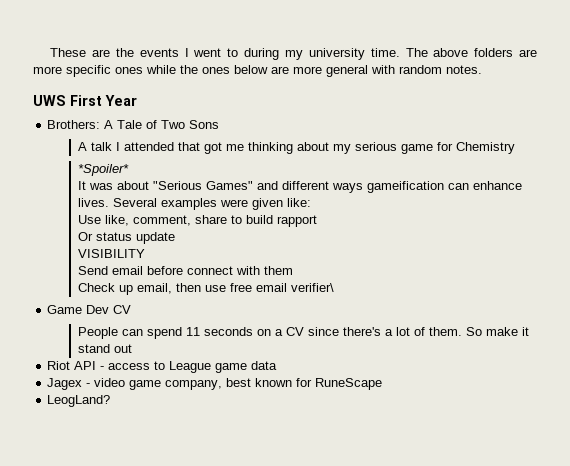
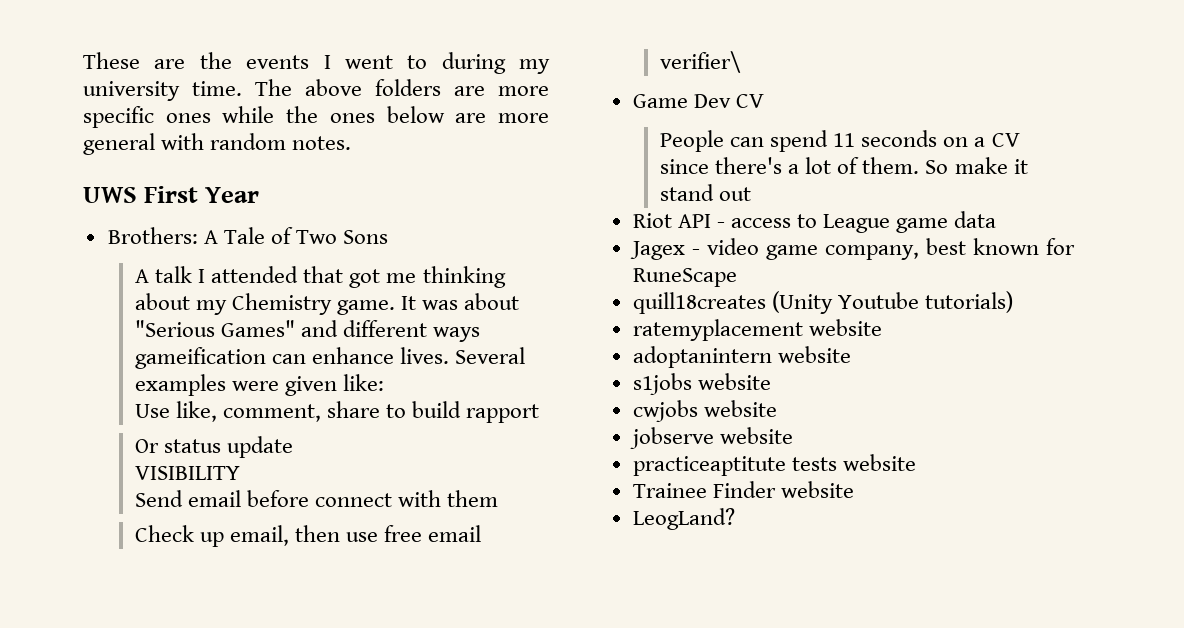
[355,142,454,154] serious game for -> (228, 307) none
[78,164,130,176] // *Spoiler* // -> [337,300,396,315] game.
(383, 384) none -> [632,291,1013,314] [632,319,882,341] [632,346,851,368] [632,373,771,395] [632,400,777,422] [629,427,793,449] [632,454,916,476] [632,481,854,498] // quill18creates (Unity Youtube tutorials) // ratemyplacement website // adoptanintern website // s1jobs website // cwjobs website // jobserve website // practiceaptitute tests website // Trainee Finder website

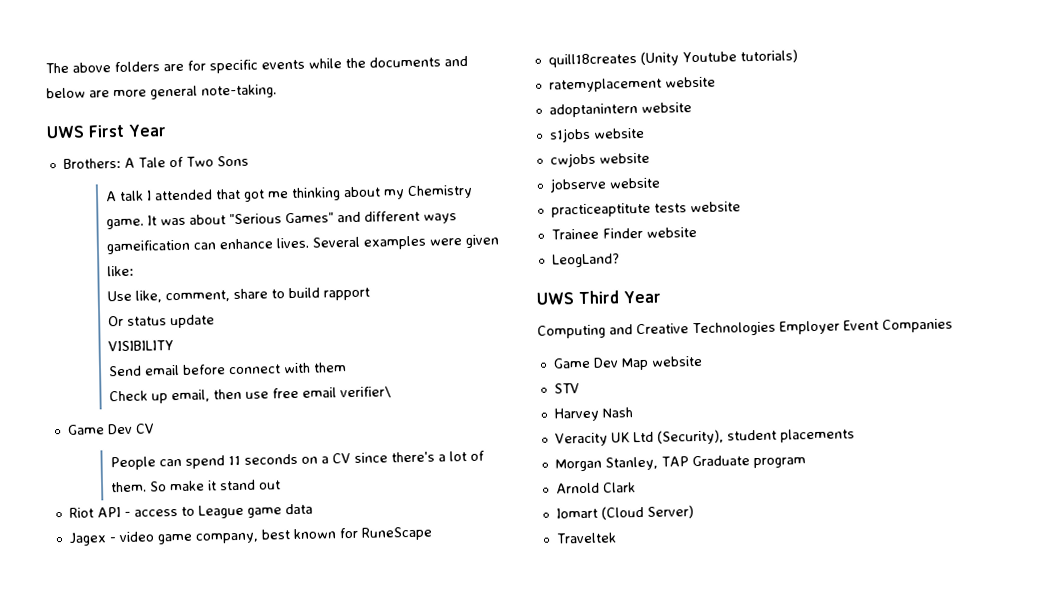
[83,52,550,74] [83,79,549,101] [83,106,375,128] These are the events I went to during my university time. The above folders are more specific ones while the ones -> [45,55,468,74] The above folders are for specific events while the documents and
[161,133,352,150] with random notes. -> [201,84,277,99] note-taking.
(735, 519) none -> [536,290,661,305] [537,318,953,339] [552,355,703,371] [553,383,580,394] [553,407,633,422] [554,428,855,447] [554,455,806,472] [555,482,636,494] [555,505,694,520] [555,532,617,544] // UWS Third Year // Computing and Creative Technologies Employer Event Companies // Game Dev Map website // STV // Harvey Nash // Veracity UK Ltd (Security), student placements // Morgan Stanley, TAP Graduate program // Arnold Clark // Iomart (Cloud Server) // Traveltek

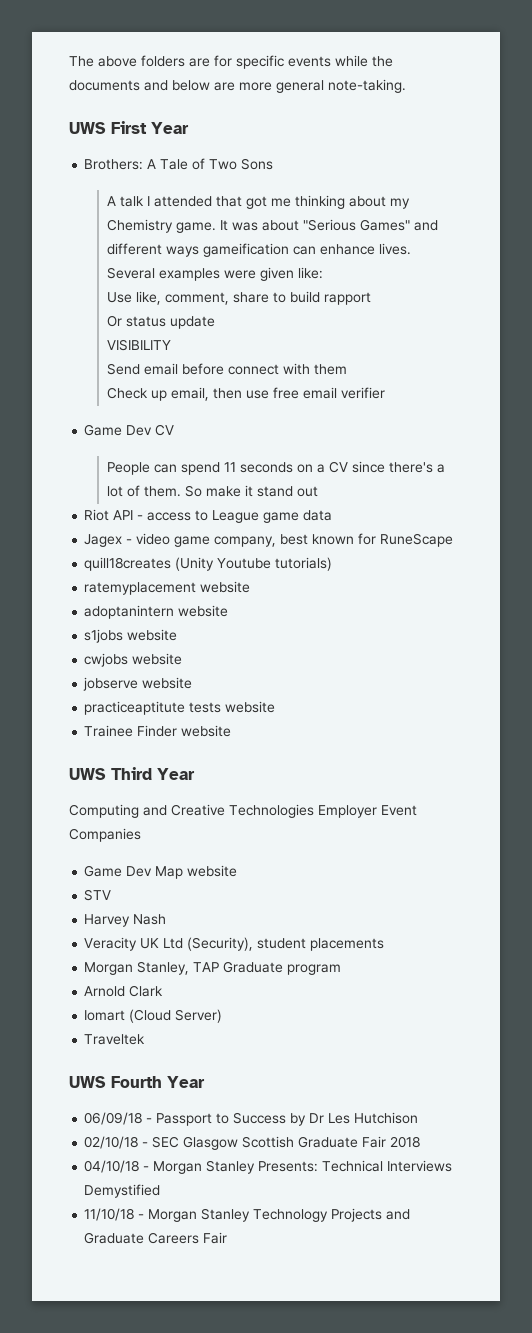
[339,386,391,399] verifier\ -> [341,387,386,399] verifier
[551,253,620,268] // LeogLand? -> (232, 731) none
(617, 538) none -> [69,1076,205,1088] [84,1112,419,1126] [84,1136,421,1150] [84,1160,453,1174] [84,1184,161,1198] [84,1208,411,1222] [84,1232,228,1244] // UWS Fourth Year // 06/09/18 - Passport to Success by Dr Les Hutchison // 02/10/18 - SEC Glasgow Scottish Graduate Fair 2018 // 04/10/18 - Morgan Stanley Presents: Technical Interviews Demystified // 11/10/18 - Morgan Stanley Technology Projects and Graduate Careers Fair

